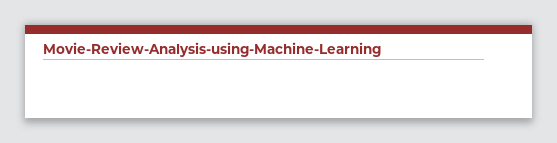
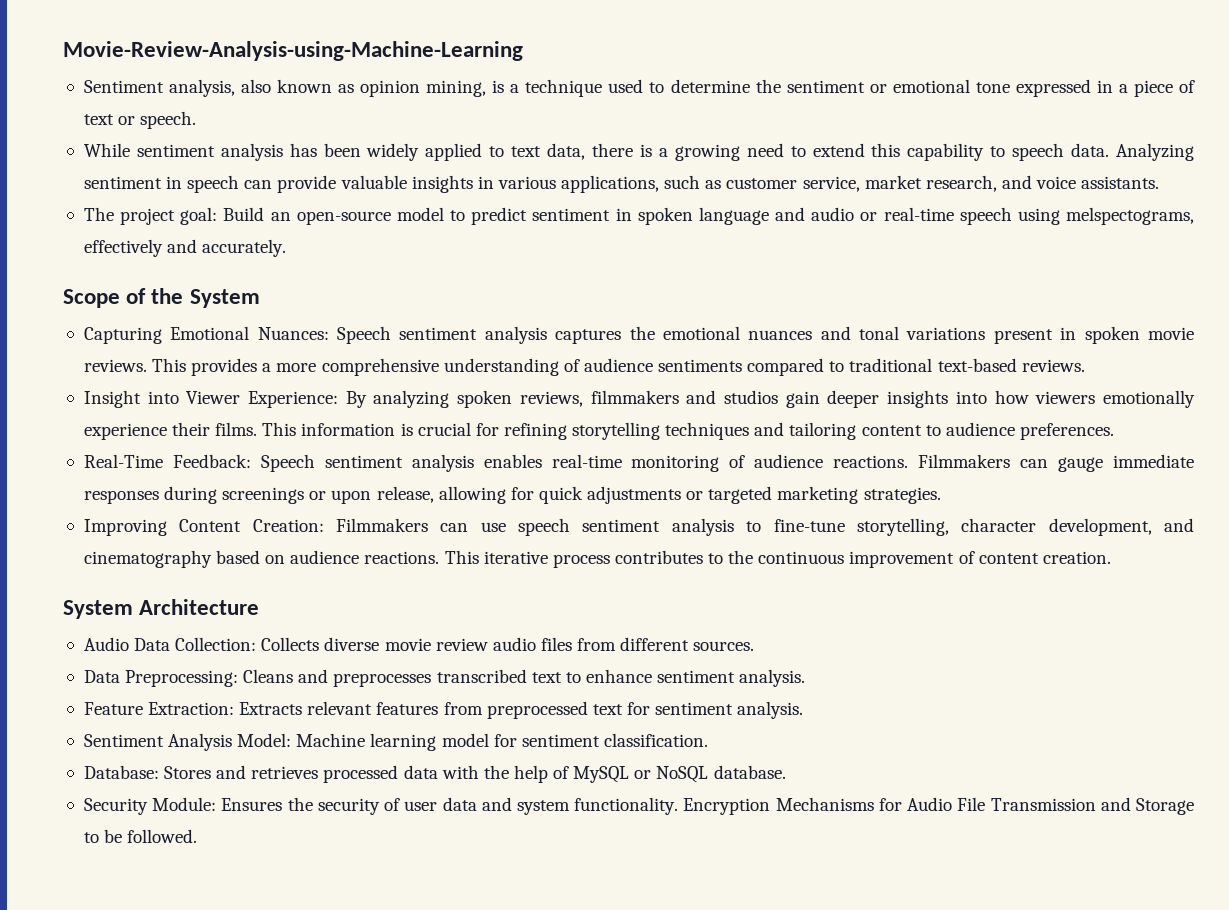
(381, 49) none -> [83,79,1195,97] [83,111,197,129] [83,143,1194,161] [83,175,1160,193] [83,207,1194,225] [83,239,287,257] [63,288,260,308] [83,326,1195,344] [83,358,1085,376] [83,390,1196,408] [83,422,1114,440] [83,454,1195,472] [83,486,941,504] [83,518,1195,536] [83,550,1111,568] [63,599,260,619] [83,637,755,651] [83,669,806,687] [83,701,804,719] [83,733,708,751] [83,765,786,783] [83,797,1194,815] [83,829,198,843] // Sentiment analysis, also known as opinion mining, is a technique used to determine the sentiment or emotional tone expressed in a piece of text or speech. // While sentiment analysis has been widely applied to text data, there is a growing need to extend this capability to speech data. Analyzing sentiment in speech can provide valuable insights in various applications, such as customer service, market research, and voice assistants. // The project goal: Build an open-source model to predict sentiment in spoken language and audio or real-time speech using melspectograms, effectively and accurately. // Scope of the System // Capturing Emotional Nuances: Speech sentiment analysis captures the emotional nuances and tonal variations present in spoken movie reviews. This provides a more comprehensive understanding of audience sentiments compared to traditional text-based reviews. // Insight into Viewer Experience: By analyzing spoken reviews, filmmakers and studios gain deeper insights into how viewers emotionally experience their films. This information is crucial for refining storytelling techniques and tailoring content to audience preferences. // Real-Time Feedback: Speech sentiment analysis enables real-time monitoring of audience reactions. Filmmakers can gauge immediate responses during screenings or upon release, allowing for quick adjustments or targeted marketing strategies. // Improving Content Creation: Filmmakers can use speech sentiment analysis to fine-tune storytelling, character development, and cinematography based on audience reactions. This iterative process contributes to the continuous improvement of content creation. // System Architecture // Audio Data Collection: Collects diverse movie review audio files from different sources. // Data Preprocessing: Cleans and preprocesses transcribed text to enhance sentiment analysis. // Feature Extraction: Extracts relevant features from preprocessed text for sentiment analysis. // Sentiment Analysis Model: Machine learning model for sentiment classification. // Database: Stores and retrieves processed data with the help of MySQL or NoSQL database. // Security Module: Ensures the security of user data and system functionality. Encryption Mechanisms for Audio File Transmission and Storage to be followed.

